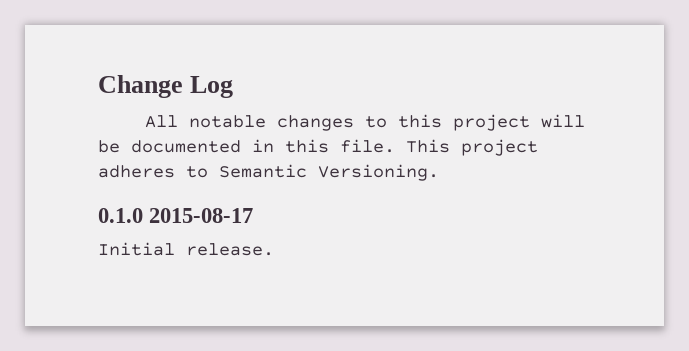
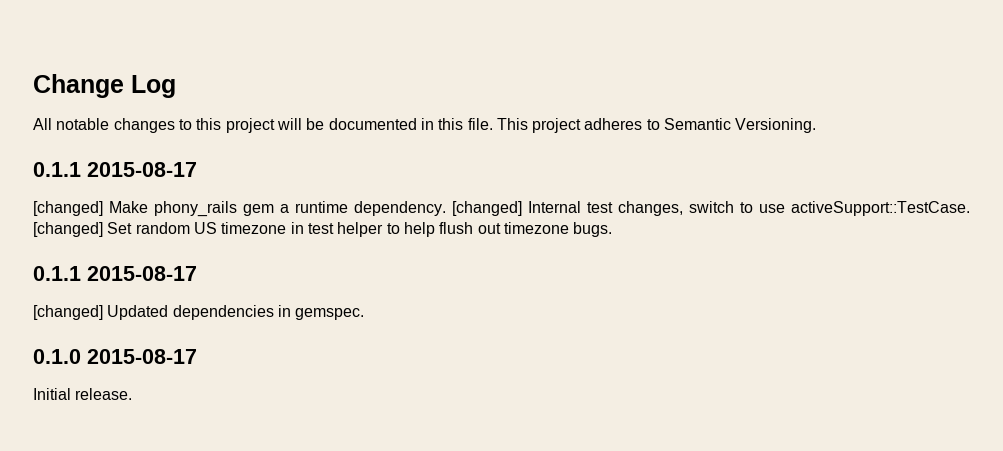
(439, 172) none -> [33,162,197,177] [33,201,970,217] [33,222,613,237] [33,266,197,281] [33,305,365,320] // 0.1.1 2015-08-17 // [changed] Make phony_rails gem a runtime dependency. [changed] Internal test changes, switch to use activeSupport::TestCase. [changed] Set random US timezone in test helper to help flush out timezone bugs. // 0.1.1 2015-08-17 // [changed] Updated dependencies in gemspec.

